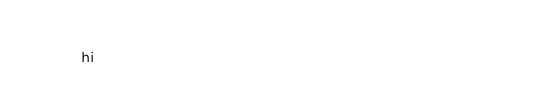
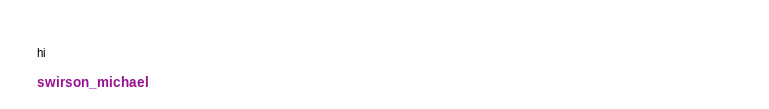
(94, 56) none -> [37,76,149,89] // swirson_michael

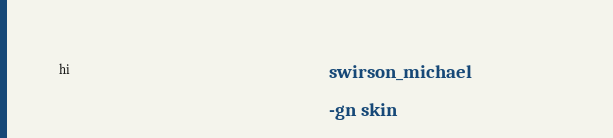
(149, 82) none -> [329,103,398,120] // -gn skin

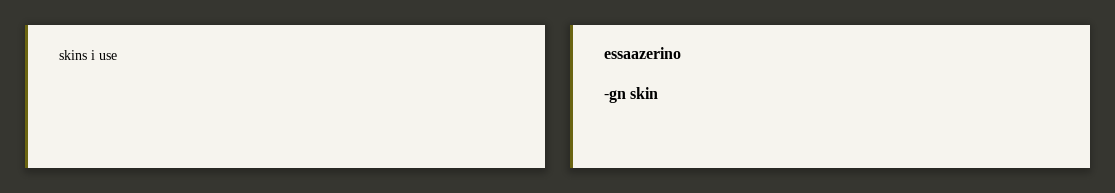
[59,63,70,74] [329,65,472,81] hi // swirson_michael -> [59,50,117,60] [604,47,681,59] skins i use // essaazerino

